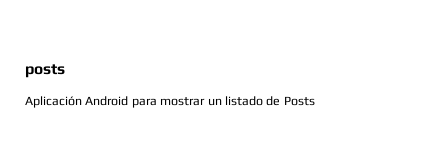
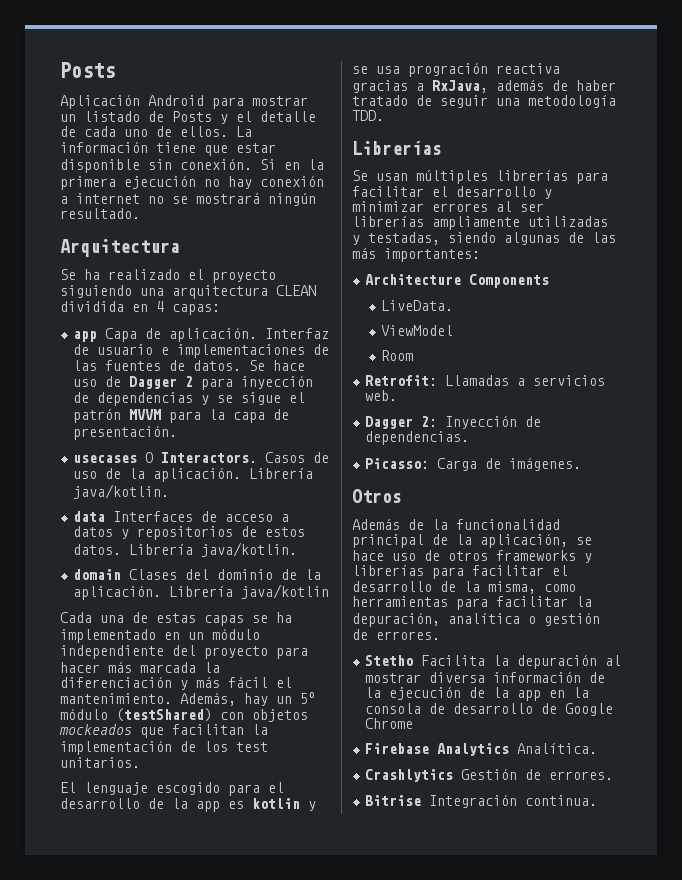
[25,64,65,78] posts -> [60,62,115,78] Posts
(315, 101) none -> [220,111,316,124] [60,126,252,137] [60,141,276,156] [60,158,324,173] [60,175,324,190] [60,192,316,206] [60,208,140,219] [60,239,180,257] [60,269,276,283] [60,285,316,299] [60,301,220,315] [73,327,330,342] [73,344,330,358] [73,360,306,371] [73,375,314,390] [73,392,306,406] [73,408,290,423] [73,425,178,440] [73,452,330,463] [73,467,314,482] [73,484,170,499] [73,511,290,522] [73,526,306,540] [73,542,298,557] [73,569,322,580] [73,584,330,600] [60,612,292,626] [60,628,260,643] [60,645,308,659] [60,661,220,673] [60,676,292,690] [60,692,316,706] [60,708,308,722] [59,724,268,738] [60,740,268,755] [60,757,140,768] [60,782,284,796] [60,798,316,812] [352,62,560,77] [352,79,616,93] [352,95,616,108] [352,110,384,121] [352,141,442,155] [352,170,608,184] [352,186,552,199] [352,201,544,212] [352,216,608,230] [352,232,616,245] [352,247,480,262] [365,274,550,288] [380,300,453,311] [380,325,453,336] [380,350,413,361] [365,375,606,386] [365,390,398,401] [365,415,542,429] [365,431,470,445] [365,457,582,471] [352,489,402,503] [352,518,560,530] [352,533,592,548] [352,550,592,563] [352,565,568,579] [352,581,576,594] [352,596,592,610] [352,612,600,627] [352,629,440,640] [365,654,622,669] [365,671,606,683] [365,686,590,701] [365,703,614,716] [365,718,414,729] [365,743,598,756] [365,768,614,782] [365,794,598,808] y el detalle de cada uno de ellos. La información tiene que estar disponible sin conexión. Si en la primera ejecución no hay conexión a internet no se mostrará ningún resultado. // Arquitectura // Se ha realizado el proyecto siguiendo una arquitectura CLEAN dividida en 4 capas: // app Capa de aplicación. Interfaz de usuario e implementaciones de las fuentes de datos. Se hace uso de Dagger 2 para inyección de dependencias y se sigue el patrón MVVM para la capa de presentación. // usecases O Interactors. Casos de uso de la aplicación. Librería java/kotlin. // data Interfaces de acceso a datos y repositorios de estos datos. Librería java/kotlin. // domain Clases del dominio de la aplicación. Librería java/kotlin // Cada una de estas capas se ha implementado en un módulo independiente del proyecto para hacer más marcada la diferenciación y más fácil el mantenimiento. Además, hay un 5º módulo (testShared) con objetos mockeados que facilitan la implementación de los test unitarios. // El lenguaje escogido para el desarrollo de la app es kotlin y se usa progración reactiva gracias a RxJava, además de haber tratado de seguir una metodología TDD. // Librerías // Se usan múltiples librerías para facilitar el desarrollo y minimizar errores al ser librerías ampliamente utilizadas y testadas, siendo algunas de las más importantes: // Architecture Components // LiveData. // ViewModel // Room // Retrofit: Llamadas a servicios web. // Dagger 2: Inyección de dependencias. // Picasso: Carga de imágenes. // Otros // Además de la funcionalidad principal de la aplicación, se hace uso de otros frameworks y librerías para facilitar el desarrollo de la misma, como herramientas para facilitar la depuración, analítica o gestión de errores. // Stetho Facilita la depuración al mostrar diversa información de la ejecución de la app en la consola de desarrollo de Google Chrome // Firebase Analytics Analítica. // Crashlytics Gestión de errores. // Bitrise Integración continua.

